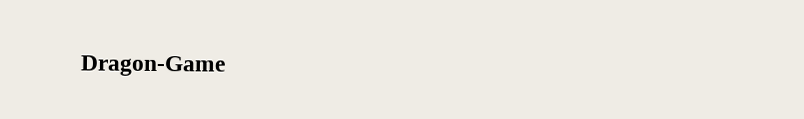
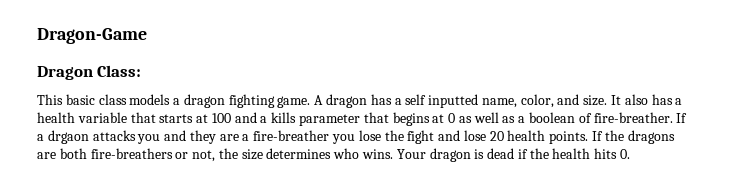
(226, 66) none -> [37,65,142,80] [37,94,683,108] [37,112,688,126] [37,130,675,144] [37,148,631,162] // Dragon Class: // This basic class models a dragon fighting game. A dragon has a self inputted name, color, and size. It also has a health variable that starts at 100 and a kills parameter that begins at 0 as well as a boolean of fire-breather. If a drgaon attacks you and they are a fire-breather you lose the fight and lose 20 health points. If the dragons are both fire-breathers or not, the size determines who wins. Your dragon is dead if the health hits 0.

